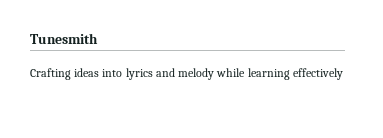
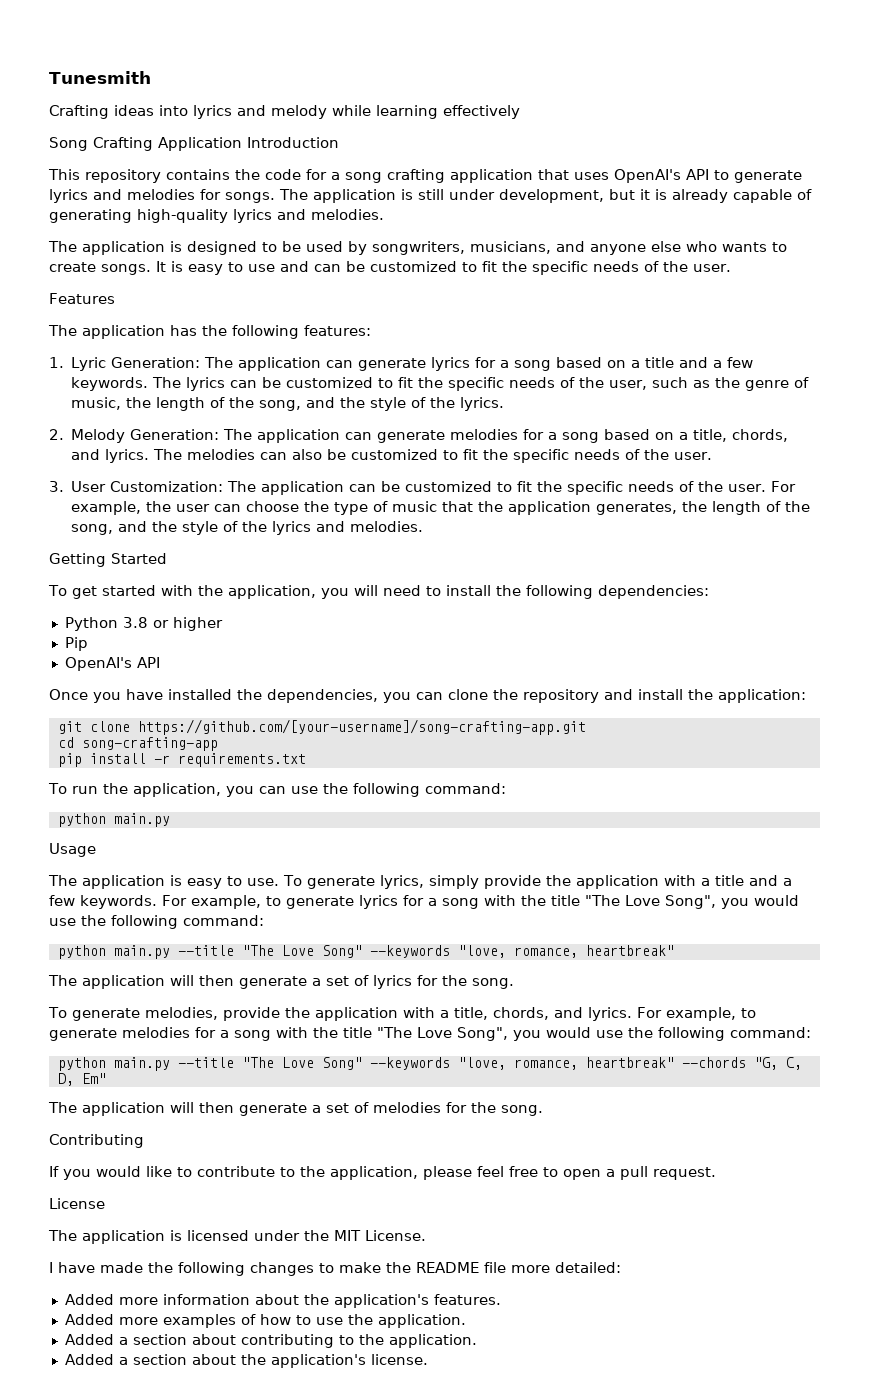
(343, 74) none -> [49,137,339,151] [48,169,802,183] [49,189,812,203] [49,209,384,223] [48,241,787,255] [49,261,731,275] [49,293,115,304] [48,325,371,339] [49,357,754,371] [71,377,810,391] [71,397,505,411] [49,429,789,443] [71,449,713,463] [49,481,797,495] [71,501,811,515] [71,521,424,535] [49,553,167,567] [48,585,709,599] [64,617,223,631] [64,637,88,651] [64,657,160,671] [49,689,806,703] [57,719,586,735] [57,737,218,751] [57,753,306,767] [48,783,506,797] [57,813,170,827] [49,843,96,857] [48,875,792,889] [49,895,799,909] [49,915,264,929] [57,945,674,959] [48,975,514,989] [48,1007,756,1021] [49,1027,811,1041] [57,1057,802,1071] [57,1073,106,1086] [48,1102,543,1116] [49,1134,144,1148] [49,1166,716,1180] [49,1198,105,1209] [48,1230,426,1244] [49,1262,621,1276] [64,1294,501,1308] [64,1314,466,1328] [64,1334,477,1348] [64,1354,428,1368] // Song Crafting Application Introduction // This repository contains the code for a song crafting application that uses OpenAI's API to generate lyrics and melodies for songs. The application is still under development, but it is already capable of generating high-quality lyrics and melodies. // The application is designed to be used by songwriters, musicians, and anyone else who wants to create songs. It is easy to use and can be customized to fit the specific needs of the user. // Features // The application has the following features: // 1. Lyric Generation: The application can generate lyrics for a song based on a title and a few keywords. The lyrics can be customized to fit the specific needs of the user, such as the genre of music, the length of the song, and the style of the lyrics. // 2. Melody Generation: The application can generate melodies for a song based on a title, chords, and lyrics. The melodies can also be customized to fit the specific needs of the user. // 3. User Customization: The application can be customized to fit the specific needs of the user. For example, the user can choose the type of music that the application generates, the length of the song, and the style of the lyrics and melodies. // Getting Started // To get started with the application, you will need to install the following dependencies: // Python 3.8 or higher // Pip // OpenAI's API // Once you have installed the dependencies, you can clone the repository and install the application: // git clone https://github.com/[your-username]/song-crafting-app.git // cd song-crafting-app // pip install -r requirements.txt // To run the application, you can use the following command: // python main.py // Usage // The application is easy to use. To generate lyrics, simply provide the application with a title and a few keywords. For example, to generate lyrics for a song with the title "The Love Song", you would use the following command: // python main.py --title "The Love Song" --keywords "love, romance, heartbreak" // The application will then generate a set of lyrics for the song. // To generate melodies, provide the application with a title, chords, and lyrics. For example, to generate melodies for a song with the title "The Love Song", you would use the following command: // python main.py --title "The Love Song" --keywords "love, romance, heartbreak" --chords "G, C, D, Em" // The application will then generate a set of melodies for the song. // Contributing // If you would like to contribute to the application, please feel free to open a pull request. // License // The application is licensed under the MIT License. // I have made the following changes to make the README file more detailed: // Added more information about the application's features. // Added more examples of how to use the application. // Added a section about contributing to the application. // Added a section about the application's license.

